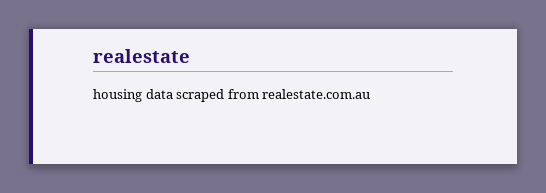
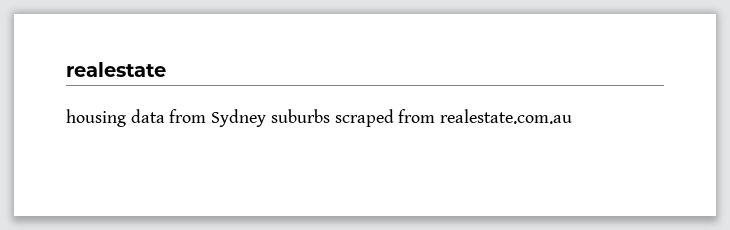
(173, 94) none -> [169,109,330,127] from Sydney suburbs

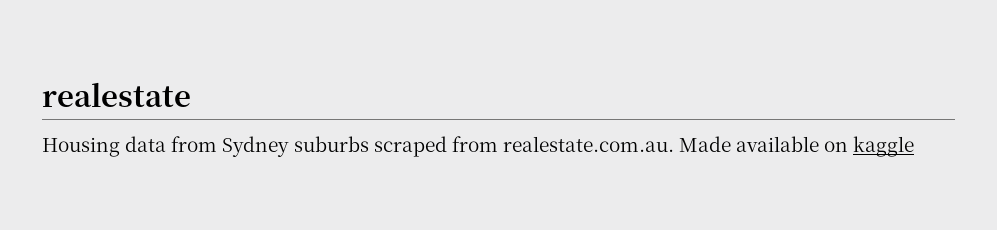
[66,109,126,127] housing -> [42,137,120,157] Housing
[440,109,573,124] realestate.com.au -> [502,136,915,157] realestate.com.au. Made available on kaggle

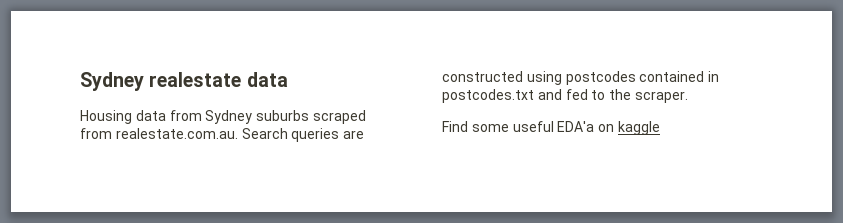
(42, 94) none -> [80,72,144,91] Sydney
(191, 94) none -> [246,72,288,87] data
[679,136,820,152] Made available -> [241,128,365,142] [442,71,720,85] [442,89,688,103] [442,121,595,132] Search queries are constructed using postcodes contained in postcodes.txt and fed to the scraper. // Find some useful EDA'a

